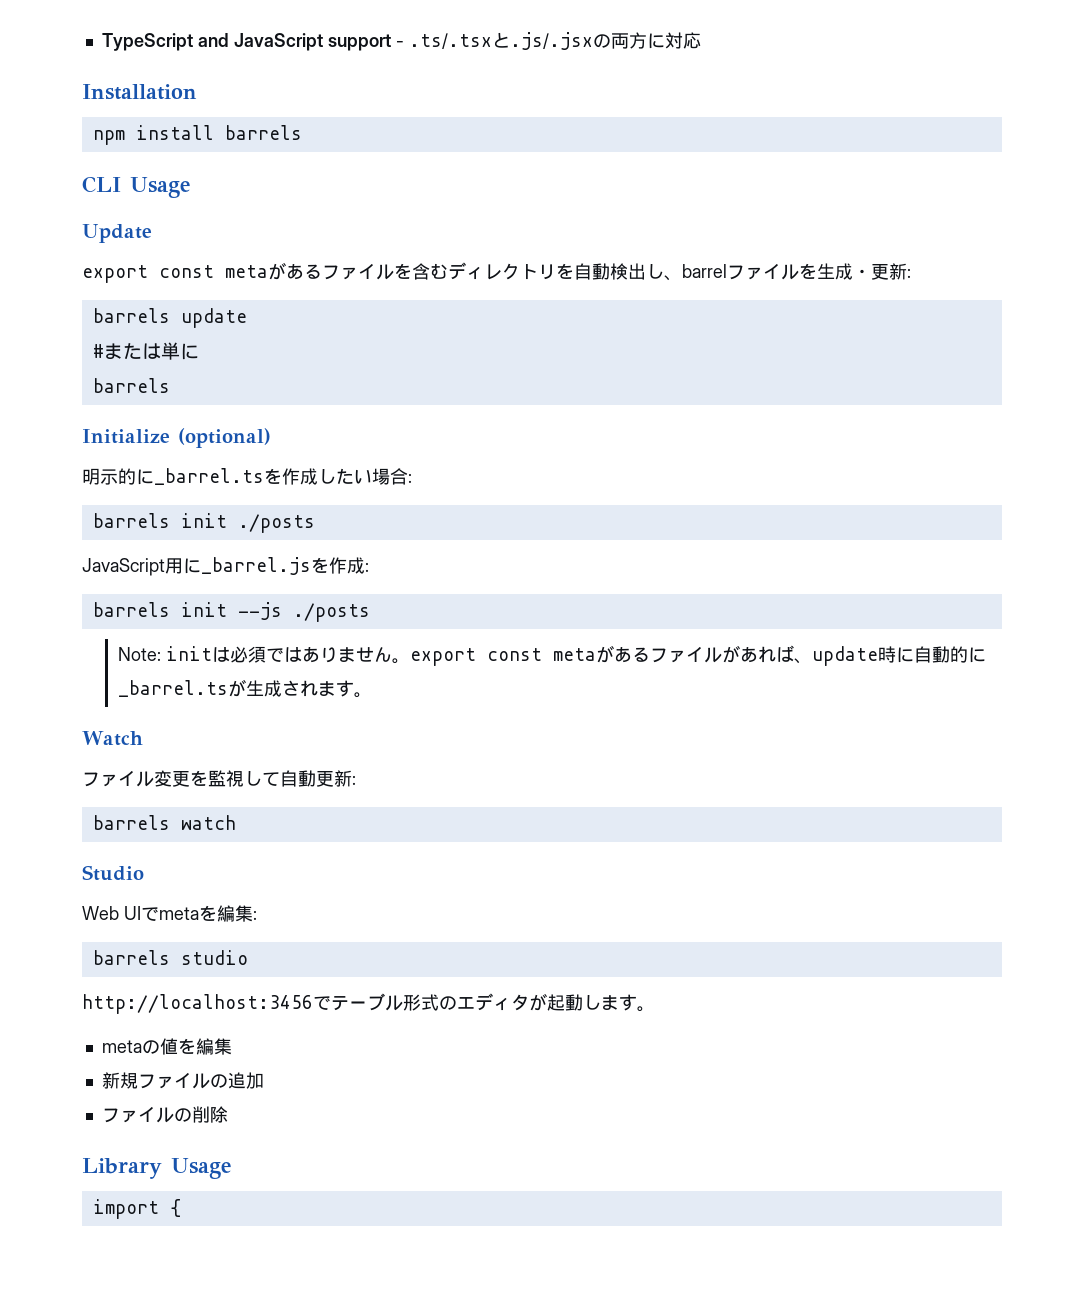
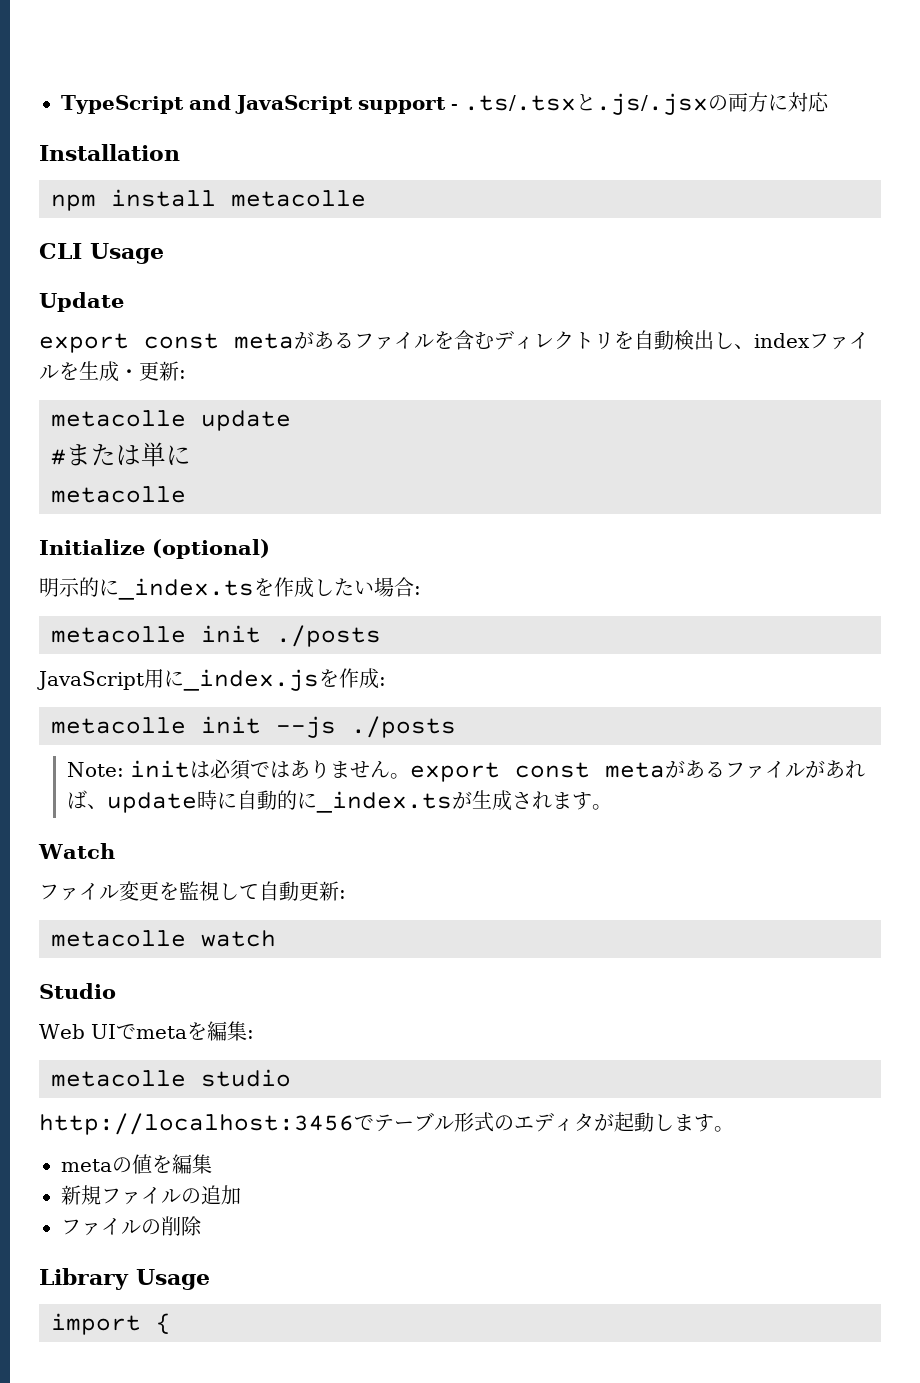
[224,125,302,140] barrels -> [231,190,366,207] metacolle
[682,264,727,278] barrel -> [754,333,810,348] index
[92,308,170,323] barrels -> [51,410,186,427] metacolle
[92,378,170,393] barrels -> [51,486,186,503] metacolle
[154,468,264,485] _barrel.ts -> [118,578,254,600] _index.ts
[92,513,170,528] barrels -> [51,626,186,643] metacolle
[201,557,311,575] _barrel.js -> [183,669,319,691] _index.js
[92,602,170,617] barrels -> [51,717,186,734] metacolle
[117,680,228,697] _barrel.ts -> [315,791,452,813] _index.ts
[92,815,170,830] barrels -> [51,930,186,947] metacolle
[92,950,170,965] barrels -> [51,1070,186,1087] metacolle

